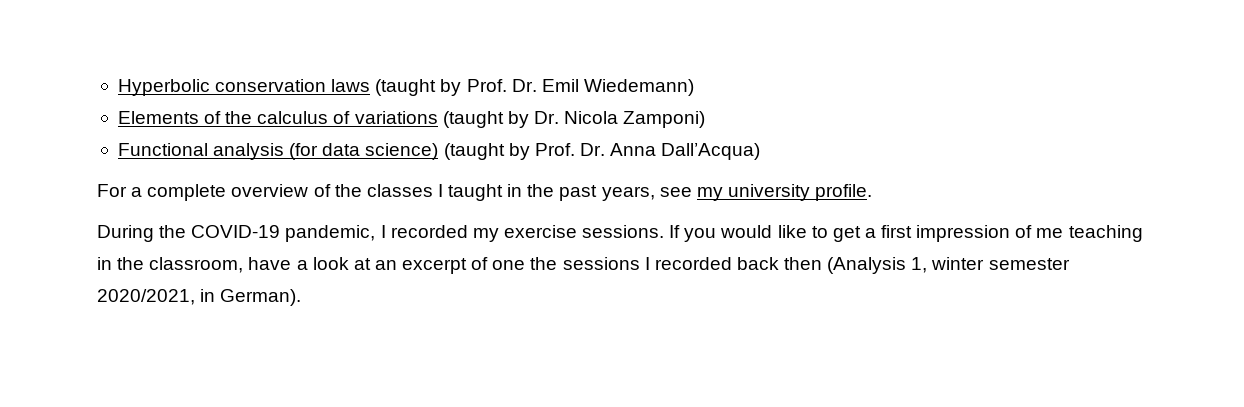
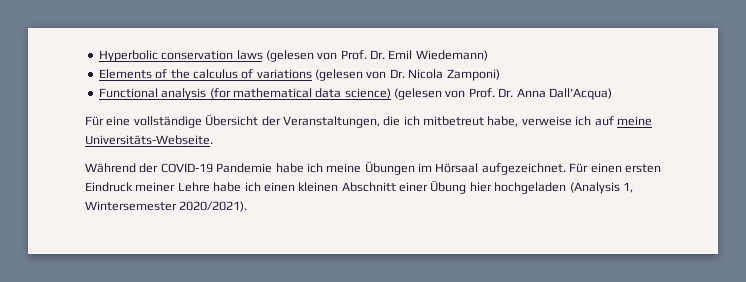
[375,79,462,96] (taught by -> [265,50,338,62] (gelesen von
[442,111,529,128] (taught by -> [315,69,387,81] (gelesen von
(319, 151) none -> [232,88,312,98] mathematical
[443,143,530,160] (taught by -> [394,88,466,100] (gelesen von
[97,184,873,201] [97,225,1143,242] [97,257,1070,274] [97,289,302,306] For a complete overview of the classes I taught in the past years, see my university profile. // During the COVID-19 pandemic, I recorded my exercise sessions. If you would like to get a first impression of me teaching in the classroom, have a look at an excerpt of one the sessions I recorded back then (Analysis 1, winter semester 2020/2021, in German). -> [85,114,652,128] [85,135,213,145] [85,161,661,175] [85,180,633,194] [85,201,248,212] Für eine vollständige Übersicht der Veranstaltungen, die ich mitbetreut habe, verweise ich auf meine Universitäts-Webseite. // Während der COVID-19 Pandemie habe ich meine Übungen im Hörsaal aufgezeichnet. Für einen ersten Eindruck meiner Lehre habe ich einen kleinen Abschnitt einer Übung hier hochgeladen (Analysis 1, Wintersemester 2020/2021).

